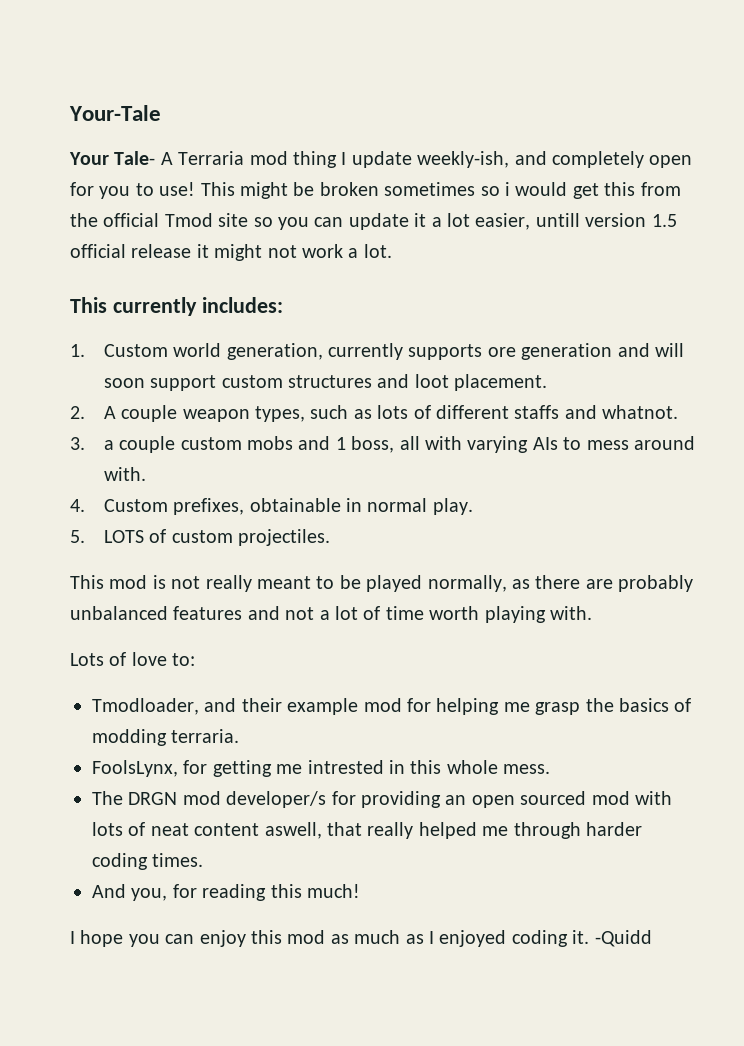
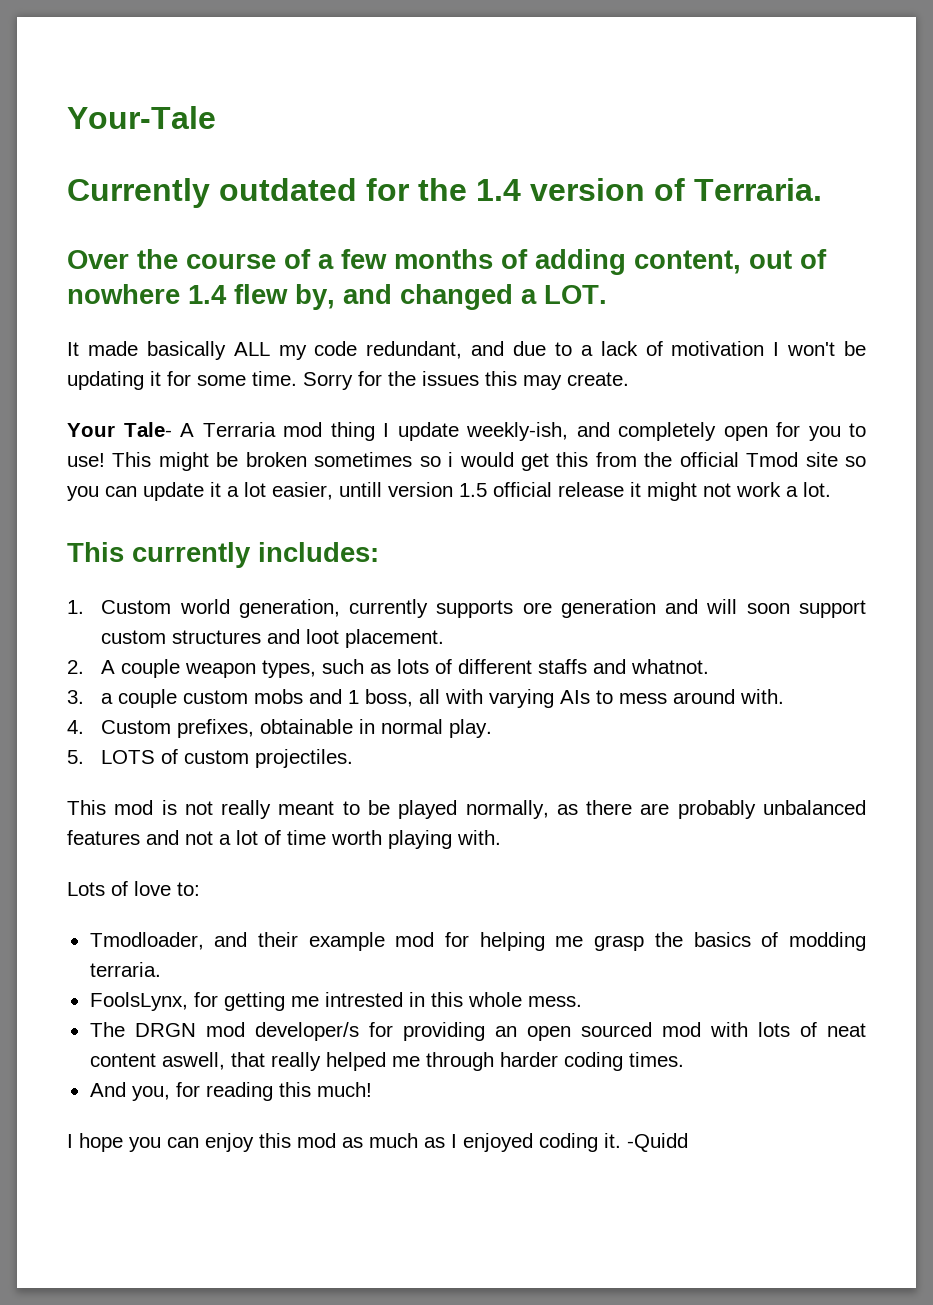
(161, 113) none -> [67,178,822,208] [67,249,827,275] [67,284,607,310] [67,341,866,360] [67,371,629,390] // Currently outdated for the 1.4 version of Terraria. // Over the course of a few months of adding content, out of nowhere 1.4 flew by, and changed a LOT. // It made basically ALL my code redundant, and due to a lack of motivation I won't be updating it for some time. Sorry for the issues this may create.

